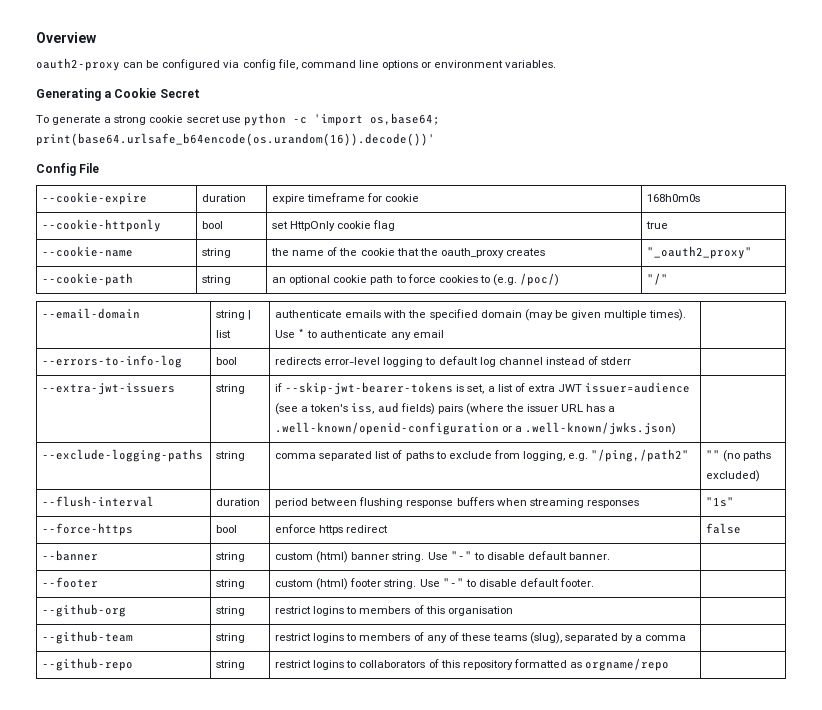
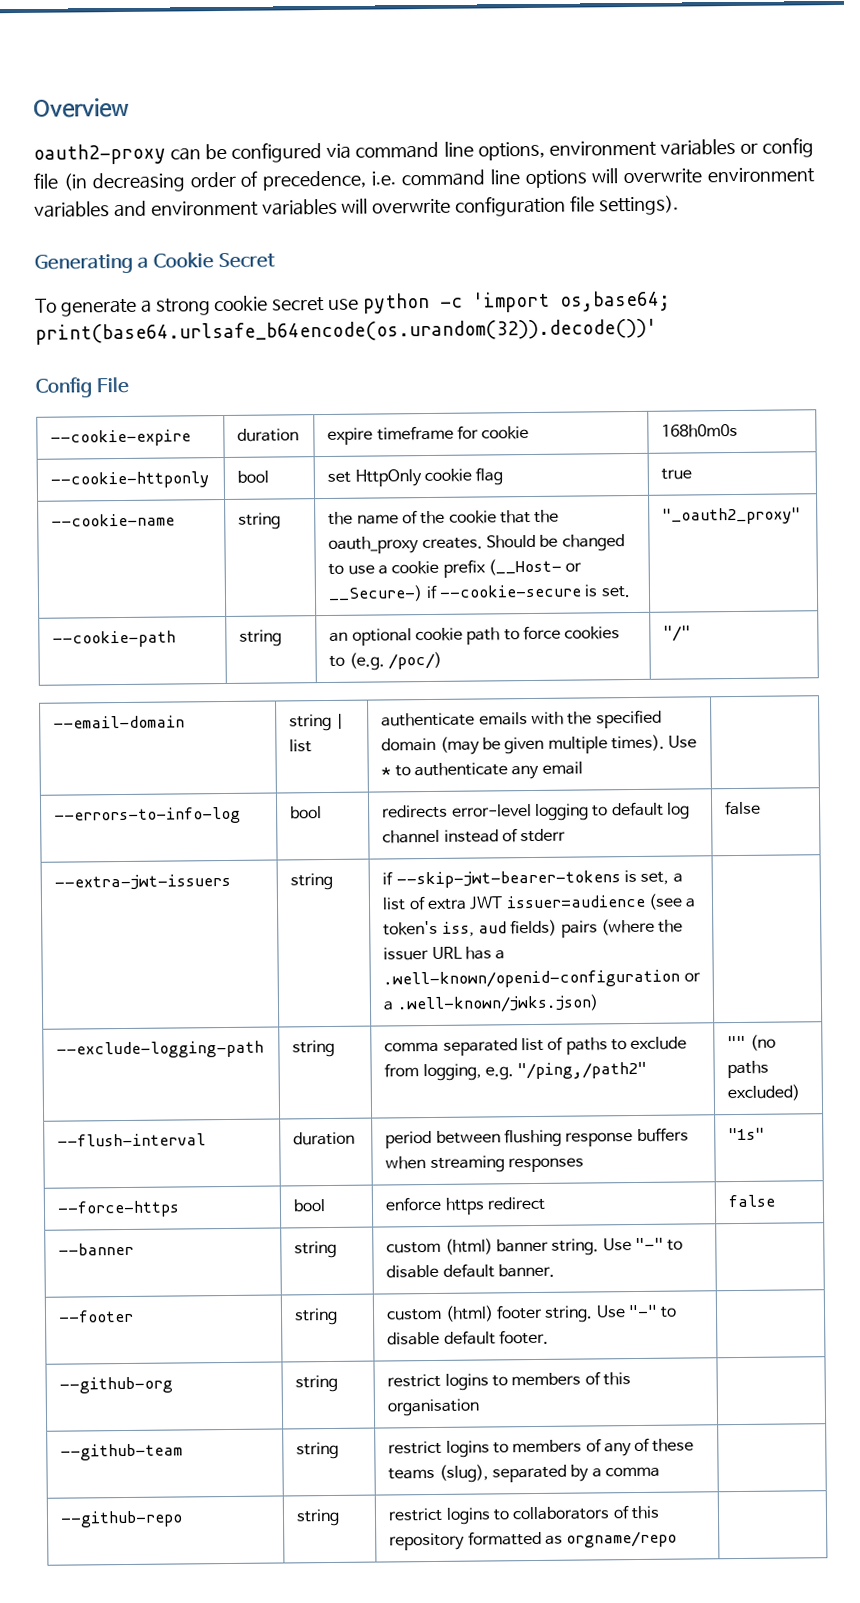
[242,59,557,70] config file, command line options or environment variables. -> [355,137,814,161] [33,167,815,193] [34,195,679,218] command line options, environment variables or config file (in decreasing order of precedence, i.e. command line options will overwrite environment variables and environment variables will overwrite configuration file settings).
[36,133,435,146] print(base64.urlsafe_b64encode(os.urandom(16)).decode())' -> [35,318,657,345] print(base64.urlsafe_b64encode(os.urandom(32)).decode())'
[505,248,545,256] creates -> [421,534,625,552] [328,558,583,578] [328,584,631,602] creates. Should be changed to use a cookie prefix (__Host- or __Secure-) if --cookie-secure is set.
(632, 361) none -> [725,800,762,816] false
[42,449,204,462] --exclude-logging-paths -> [56,1040,265,1059] --exclude-logging-path

